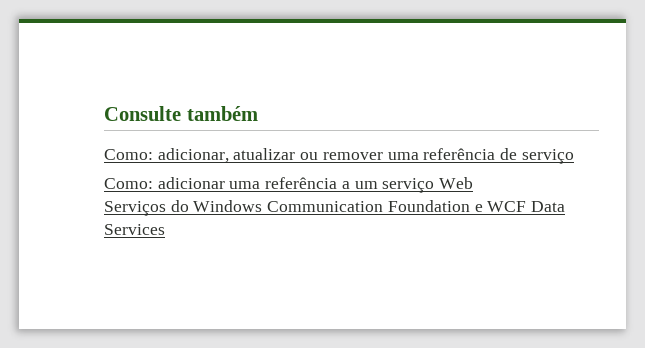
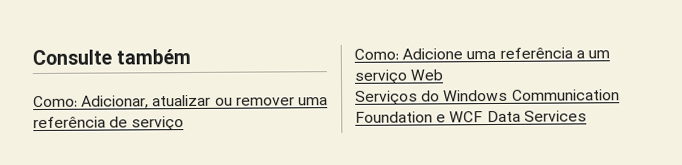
[157,148,229,163] adicionar, -> [81,95,150,109] Adicionar,
[157,177,225,189] adicionar -> [402,48,464,60] Adicione

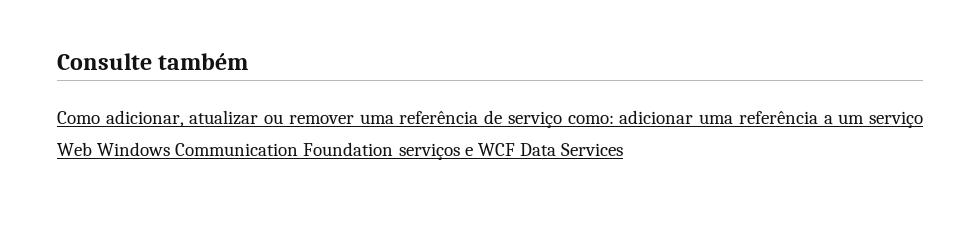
[33,95,150,109] Como: Adicionar, -> [57,110,184,127] Como adicionar,
[354,48,464,60] // Como: Adicione -> [567,110,694,124] como: adicionar
[355,90,441,106] // Serviços do -> (92, 149) none
(433, 117) none -> [398,143,460,160] serviços

